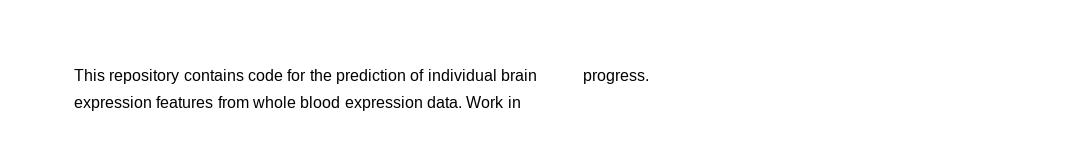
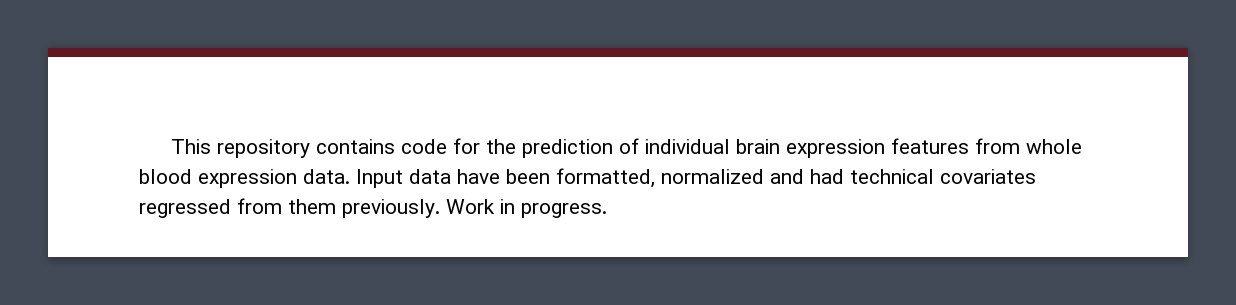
(462, 102) none -> [356,168,1036,188] [139,198,440,218] Input data have been formatted, normalized and had technical covariates regressed from them previously.

